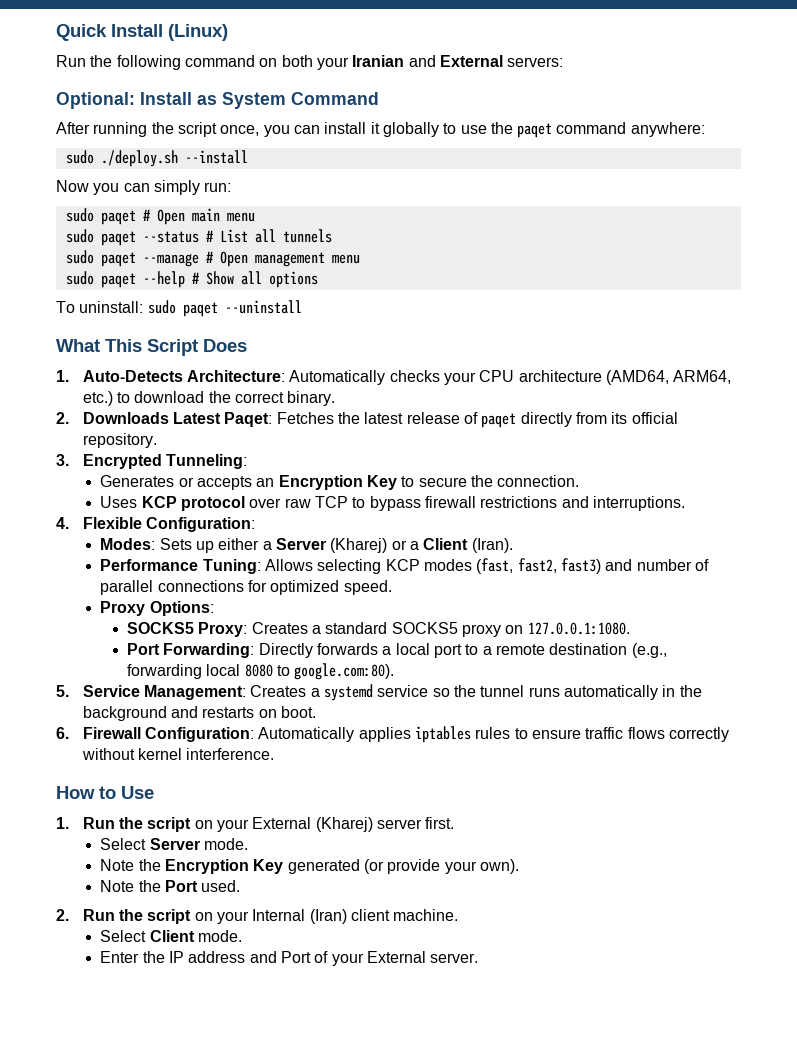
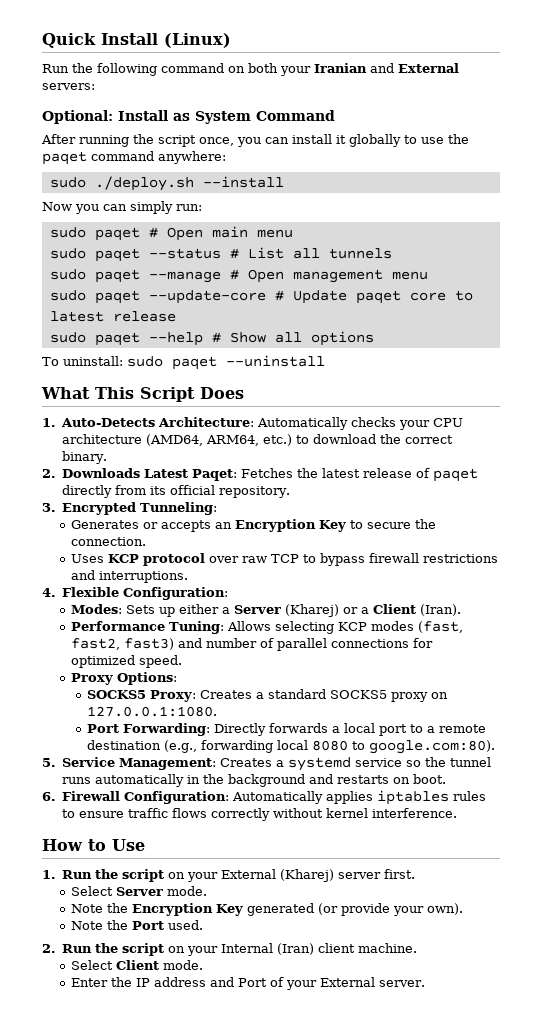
(360, 259) none -> [49,290,473,304] [49,311,176,322] // sudo paqet --update-core # Update paqet core to latest release

